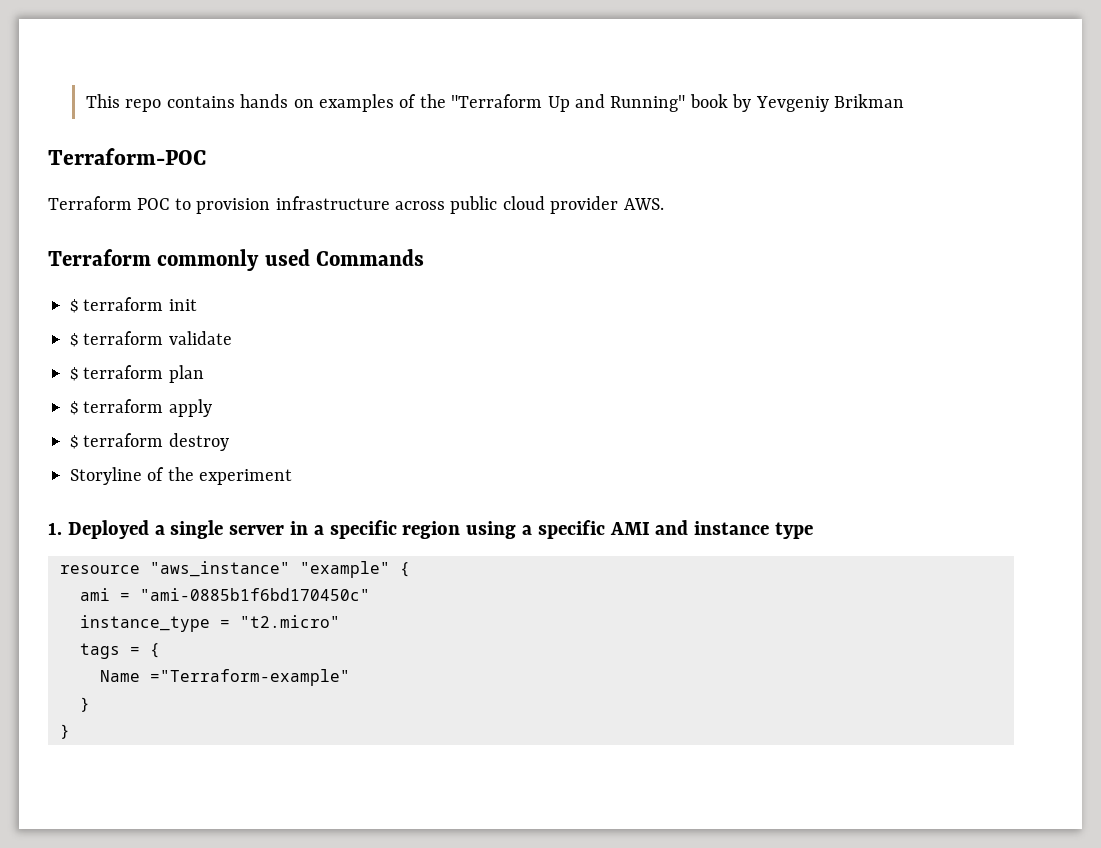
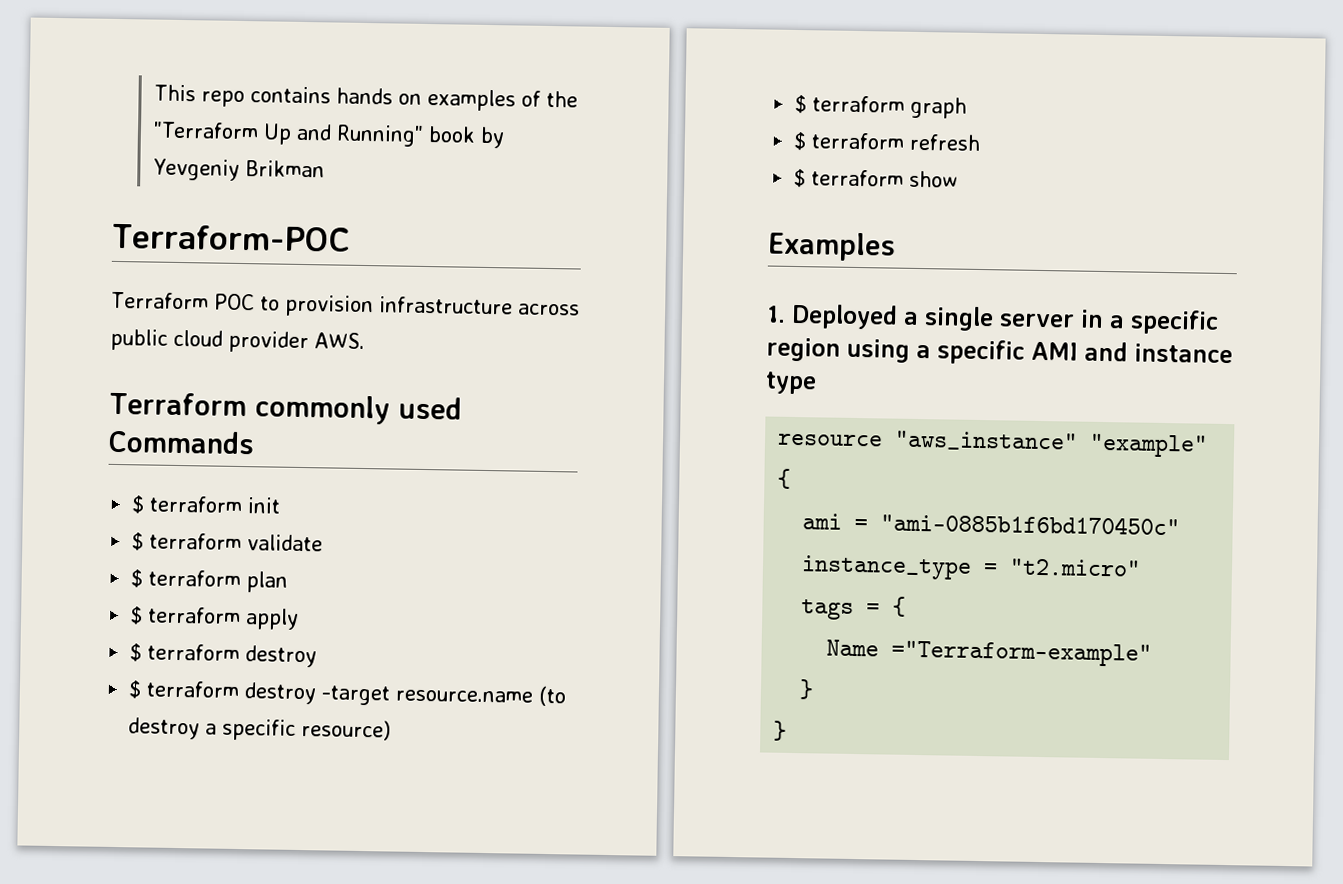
[70,467,293,485] Storyline of the experiment -> [128,680,568,707] [128,717,392,741] [794,94,968,119] [793,131,982,151] [793,168,959,188] [767,231,896,262] $ terraform destroy -target resource.name (to destroy a specific resource) // $ terraform graph // $ terraform refresh // $ terraform show // Examples

